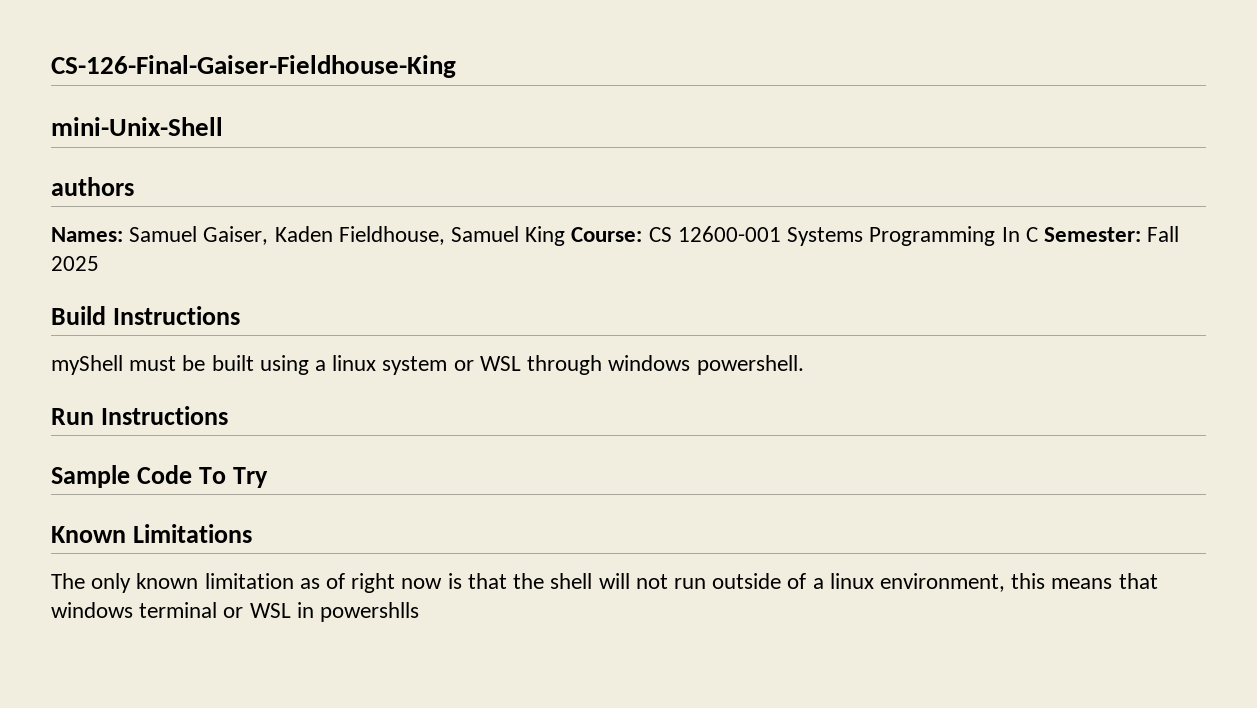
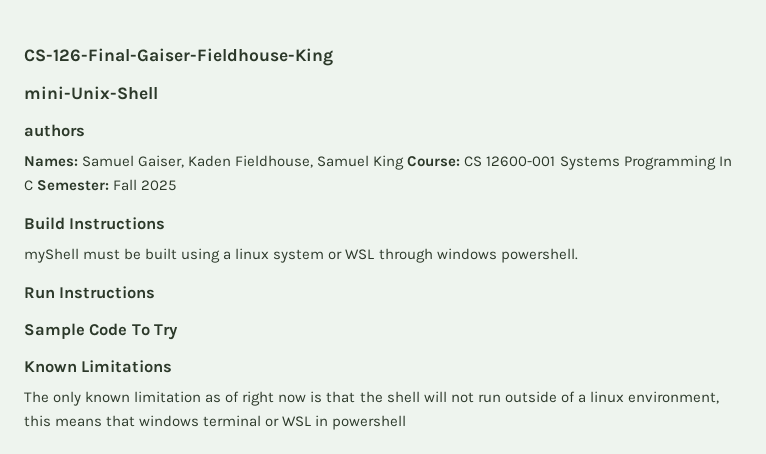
[320,602,420,622] powershlls -> [332,415,407,430] powershell

